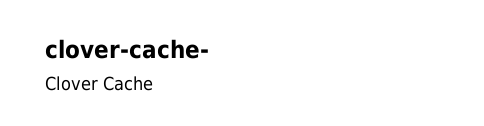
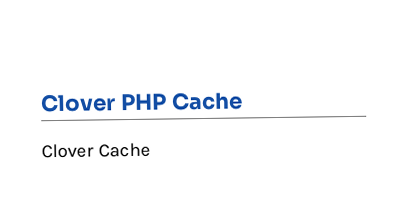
[45,39,209,59] clover-cache- -> [40,91,243,113] Clover PHP Cache

